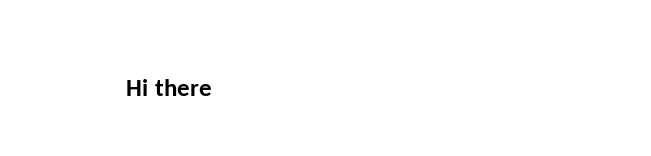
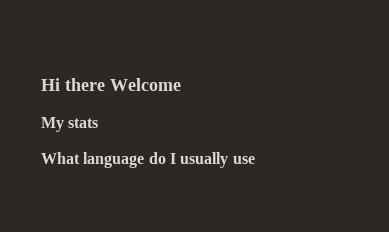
(212, 87) none -> [110,78,181,91] [41,117,99,132] [41,152,255,168] Welcome // My stats // What language do I usually use

